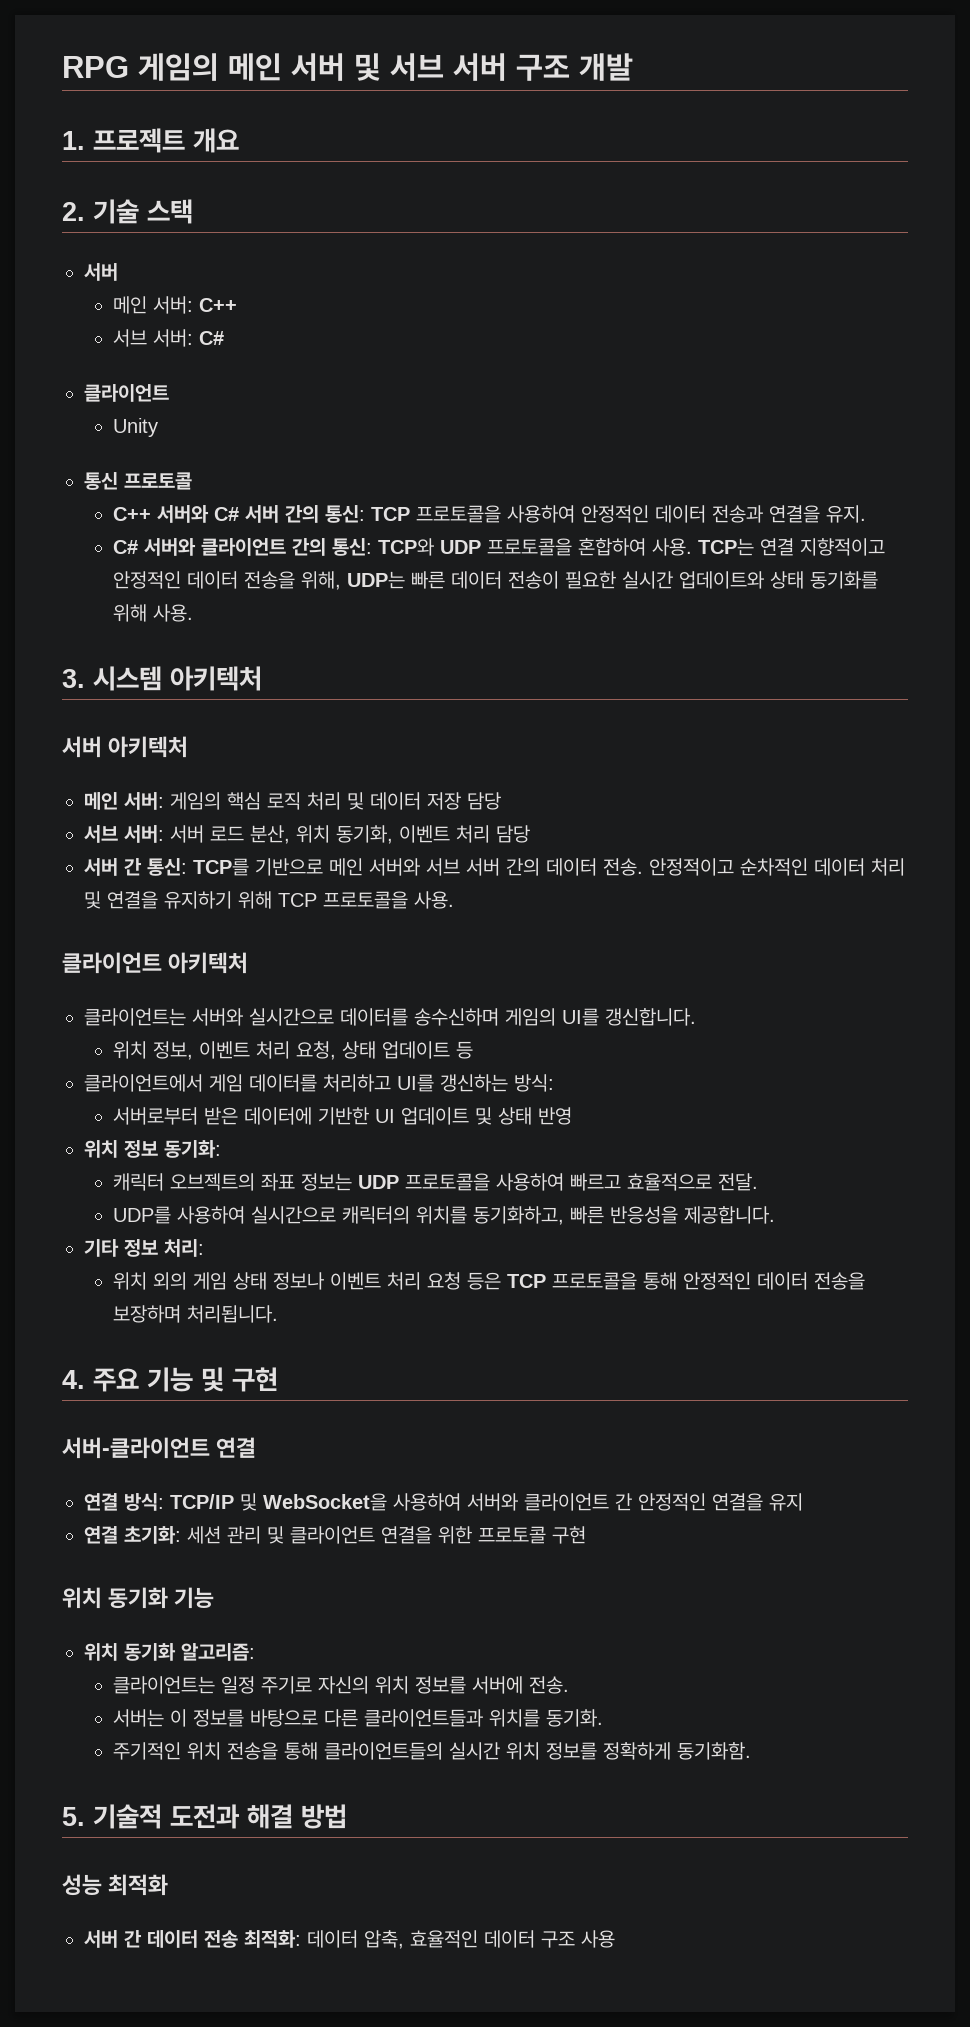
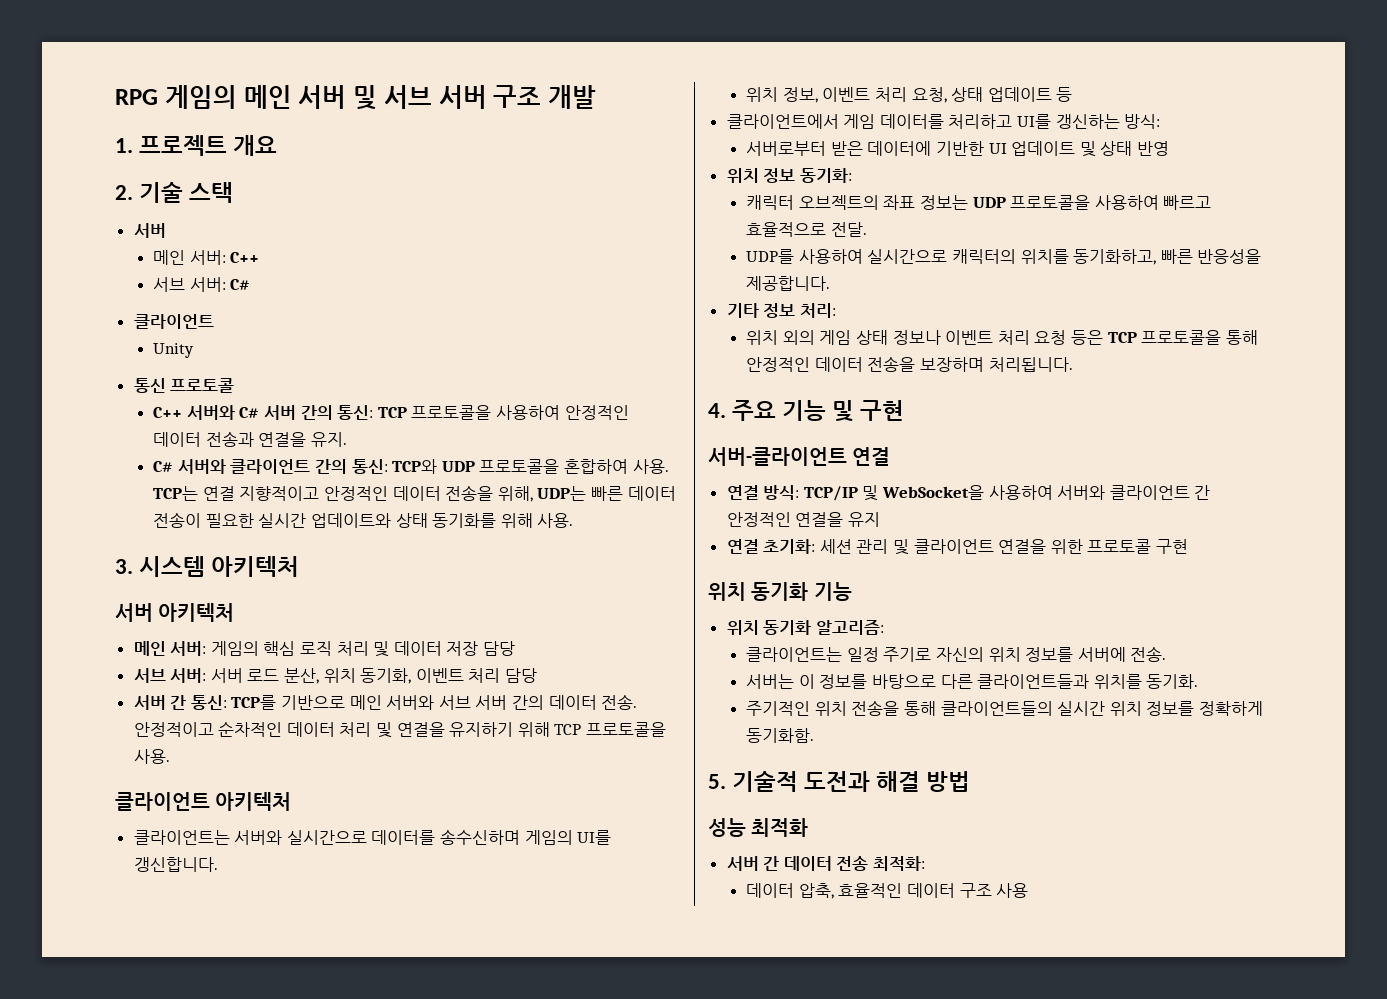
(301, 1939) none -> (926, 863) //

